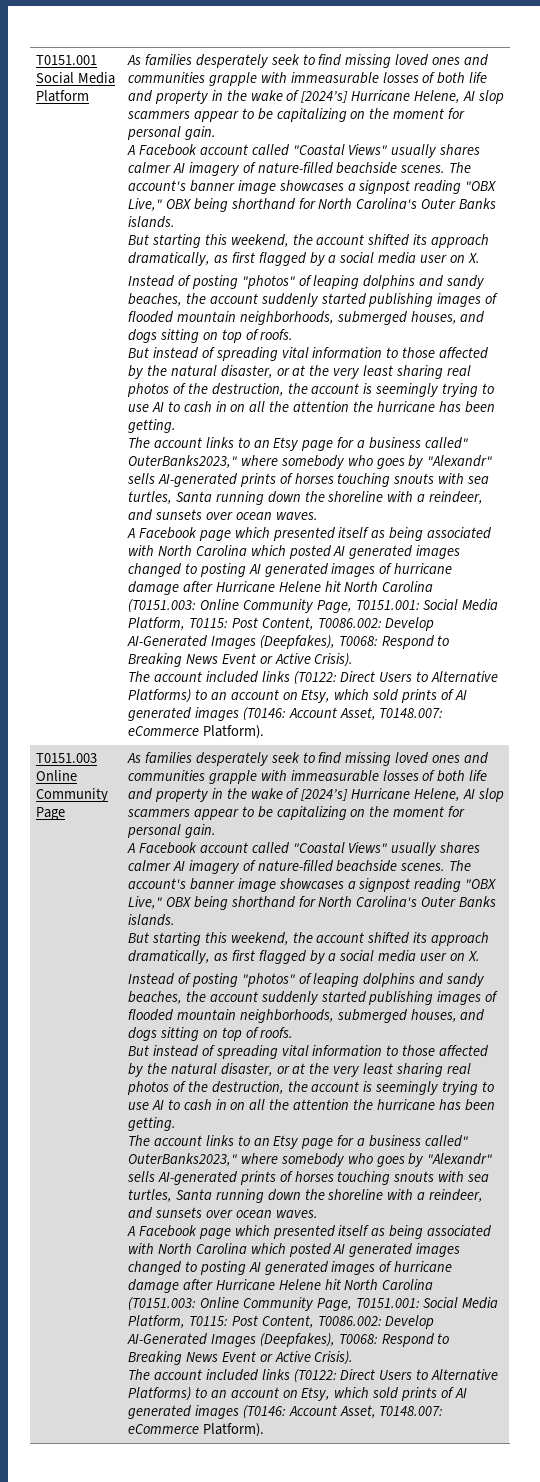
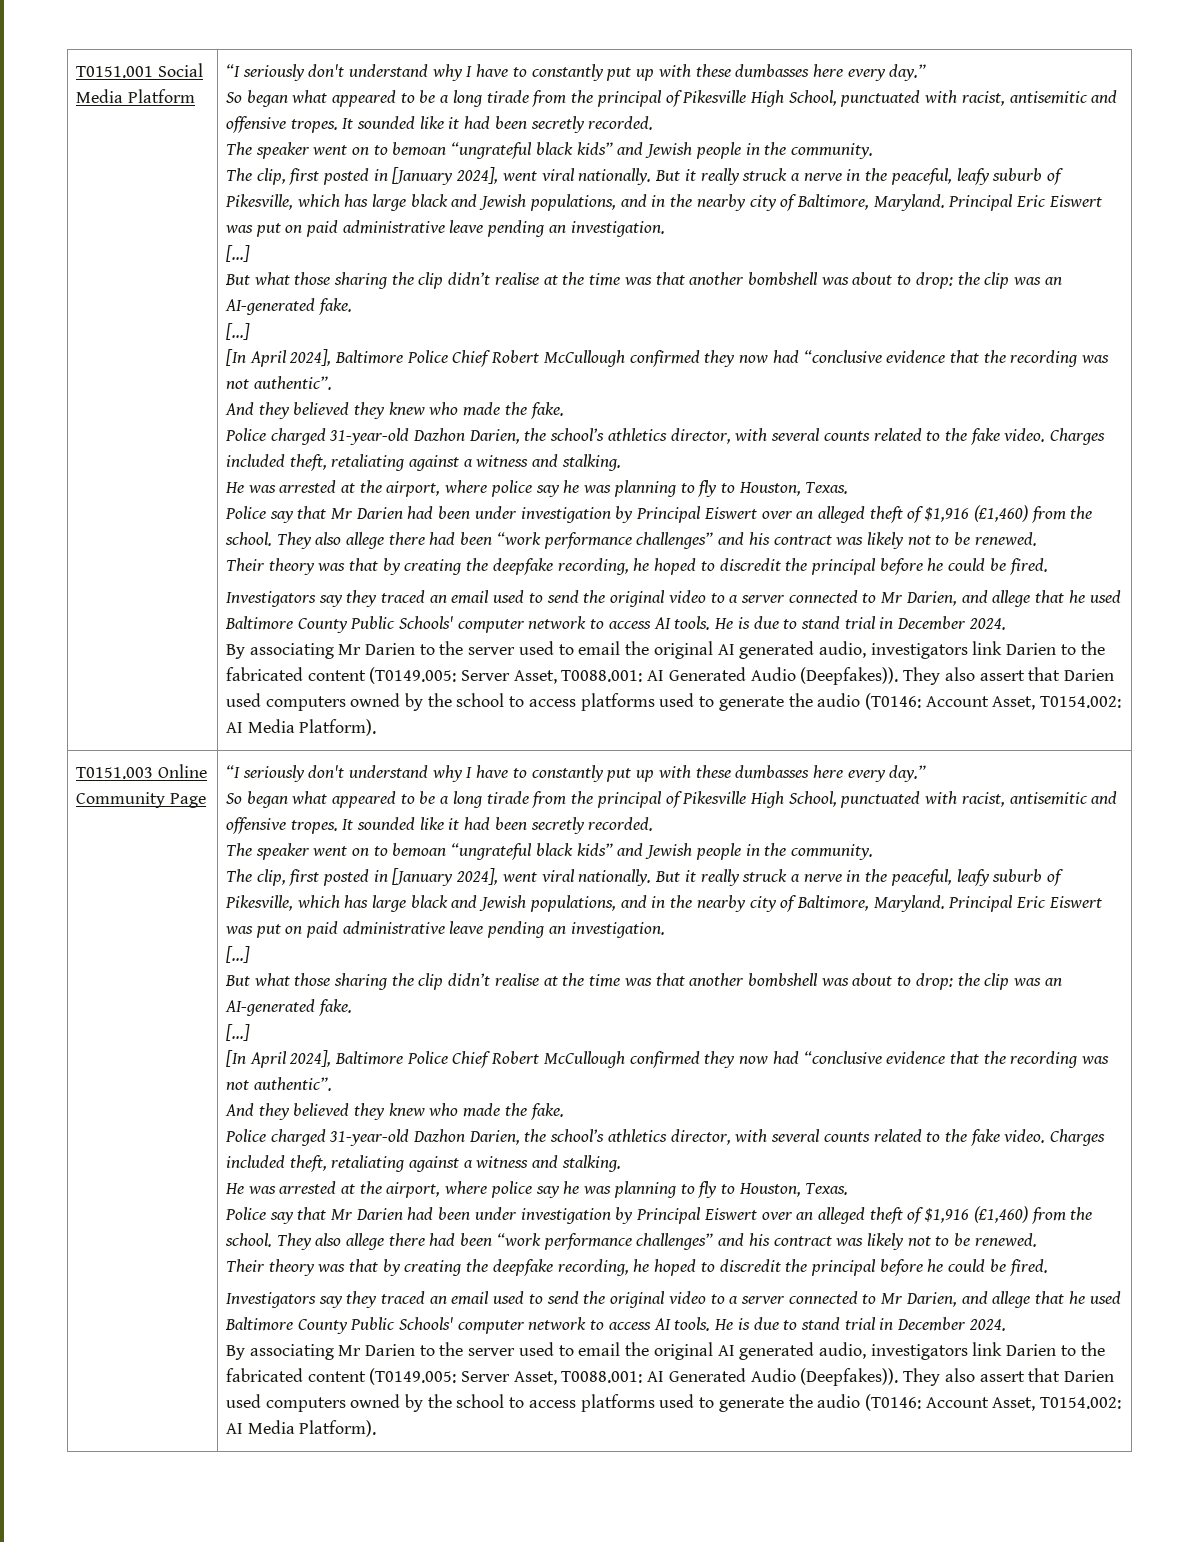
[126,54,489,68] [127,72,488,86] [127,90,505,104] [126,108,466,122] [126,126,216,140] [126,144,481,158] [127,162,472,176] [127,180,497,194] [127,198,497,212] [127,216,175,228] [127,234,490,248] [127,252,481,266] [127,275,486,289] [127,293,499,307] [127,311,485,325] [127,329,294,343] [127,347,489,361] [127,365,472,379] [126,383,495,397] [127,401,495,413] [127,419,176,433] [127,437,469,451] [127,455,493,469] [126,473,490,487] [127,491,484,505] [127,509,318,521] [126,527,492,541] [127,545,461,559] [127,563,453,577] [127,581,434,595] [127,599,499,613] [127,617,435,631] [126,635,450,649] [127,653,354,667] [127,671,499,685] [127,689,468,703] [127,707,444,721] [127,726,199,736] As families desperately seek to find missing loved ones and communities grapple with immeasurable losses of both life and property in the wake of [2024’s] Hurricane Helene, AI slop scammers appear to be capitalizing on the moment for personal gain. // A Facebook account called "Coastal Views" usually shares calmer AI imagery of nature-filled beachside scenes. The account's banner image showcases a signpost reading "OBX Live," OBX being shorthand for North Carolina's Outer Banks islands. // But starting this weekend, the account shifted its approach dramatically, as first flagged by a social media user on X. // Instead of posting "photos" of leaping dolphins and sandy beaches, the account suddenly started publishing images of flooded mountain neighborhoods, submerged houses, and dogs sitting on top of roofs. // But instead of spreading vital information to those affected by the natural disaster, or at the very least sharing real photos of the destruction, the account is seemingly trying to use AI to cash in on all the attention the hurricane has been getting. // The account links to an Etsy page for a business called" OuterBanks2023," where somebody who goes by "Alexandr" sells AI-generated prints of horses touching snouts with sea turtles, Santa running down the shoreline with a reindeer, and sunsets over ocean waves. // A Facebook page which presented itself as being associated with North Carolina which posted AI generated images changed to posting AI generated images of hurricane damage after Hurricane Helene hit North Carolina (T0151.003: Online Community Page, T0151.001: Social Media Platform, T0115: Post Content, T0086.002: Develop AI-Generated Images (Deepfakes), T0068: Respond to Breaking News Event or Active Crisis). // The account included links (T0122: Direct Users to Alternative Platforms) to an account on Etsy, which sold prints of AI generated images (T0146: Account Asset, T0148.007: eCommerce -> [225,64,927,81] [225,90,1118,107] [225,116,654,133] [225,142,873,159] [225,167,1065,185] [224,194,1102,211] [224,220,665,237] [225,245,250,262] [224,272,1062,289] [224,298,352,315] [225,323,250,340] [225,349,1110,367] [225,376,332,390] [224,402,564,419] [224,428,1106,445] [225,454,621,471] [224,480,849,497] [224,505,1093,523] [224,532,1037,549] [225,558,1048,575] [225,590,1121,607] [224,616,1006,633] [225,641,1105,659] [225,667,1114,685] [225,693,1122,711] [225,719,295,733] “I seriously don't understand why I have to constantly put up with these dumbasses here every day.” // So began what appeared to be a long tirade from the principal of Pikesville High School, punctuated with racist, antisemitic and offensive tropes. It sounded like it had been secretly recorded. // The speaker went on to bemoan “ungrateful black kids” and Jewish people in the community. // The clip, first posted in [January 2024], went viral nationally. But it really struck a nerve in the peaceful, leafy suburb of Pikesville, which has large black and Jewish populations, and in the nearby city of Baltimore, Maryland. Principal Eric Eiswert was put on paid administrative leave pending an investigation. // [...] // But what those sharing the clip didn’t realise at the time was that another bombshell was about to drop: the clip was an AI-generated fake. // [...] // [In April 2024], Baltimore Police Chief Robert McCullough confirmed they now had “conclusive evidence that the recording was not authentic”. // And they believed they knew who made the fake. // Police charged 31-year-old Dazhon Darien, the school’s athletics director, with several counts related to the fake video. Charges included theft, retaliating against a witness and stalking. // He was arrested at the airport, where police say he was planning to fly to Houston, Texas. // Police say that Mr Darien had been under investigation by Principal Eiswert over an alleged theft of $1,916 (£1,460) from the school. They also allege there had been “work performance challenges” and his contract was likely not to be renewed. // Their theory was that by creating the deepfake recording, he hoped to discredit the principal before he could be fired. // Investigators say they traced an email used to send the original video to a server connected to Mr Darien, and allege that he used Baltimore County Public Schools' computer network to access AI tools. He is due to stand trial in December 2024. // By associating Mr Darien to the server used to email the original AI generated audio, investigators link Darien to the fabricated content (T0149.005: Server Asset, T0088.001: AI Generated Audio (Deepfakes)). They also assert that Darien used computers owned by the school to access platforms used to generate the audio (T0146: Account Asset, T0154.002: AI Media
[126,752,489,766] [127,770,488,784] [127,788,505,802] [126,806,466,820] [126,824,216,838] [126,842,481,856] [127,860,472,874] [127,878,497,892] [127,896,497,910] [127,914,175,926] [127,932,490,946] [127,950,481,964] [127,973,486,987] [127,991,499,1005] [127,1009,485,1023] [127,1027,294,1041] [127,1045,489,1059] [127,1063,472,1077] [126,1081,495,1095] [127,1099,495,1111] [127,1117,176,1131] [127,1135,469,1149] [127,1153,493,1167] [126,1171,490,1185] [127,1189,484,1203] [127,1207,318,1219] [126,1225,492,1239] [127,1243,461,1257] [127,1261,453,1275] [127,1279,434,1293] [127,1297,499,1311] [127,1315,435,1329] [126,1333,450,1347] [127,1351,354,1365] [127,1369,499,1383] [127,1387,468,1401] [127,1405,444,1419] [127,1424,199,1434] As families desperately seek to find missing loved ones and communities grapple with immeasurable losses of both life and property in the wake of [2024’s] Hurricane Helene, AI slop scammers appear to be capitalizing on the moment for personal gain. // A Facebook account called "Coastal Views" usually shares calmer AI imagery of nature-filled beachside scenes. The account's banner image showcases a signpost reading "OBX Live," OBX being shorthand for North Carolina's Outer Banks islands. // But starting this weekend, the account shifted its approach dramatically, as first flagged by a social media user on X. // Instead of posting "photos" of leaping dolphins and sandy beaches, the account suddenly started publishing images of flooded mountain neighborhoods, submerged houses, and dogs sitting on top of roofs. // But instead of spreading vital information to those affected by the natural disaster, or at the very least sharing real photos of the destruction, the account is seemingly trying to use AI to cash in on all the attention the hurricane has been getting. // The account links to an Etsy page for a business called" OuterBanks2023," where somebody who goes by "Alexandr" sells AI-generated prints of horses touching snouts with sea turtles, Santa running down the shoreline with a reindeer, and sunsets over ocean waves. // A Facebook page which presented itself as being associated with North Carolina which posted AI generated images changed to posting AI generated images of hurricane damage after Hurricane Helene hit North Carolina (T0151.003: Online Community Page, T0151.001: Social Media Platform, T0115: Post Content, T0086.002: Develop AI-Generated Images (Deepfakes), T0068: Respond to Breaking News Event or Active Crisis). // The account included links (T0122: Direct Users to Alternative Platforms) to an account on Etsy, which sold prints of AI generated images (T0146: Account Asset, T0148.007: eCommerce -> [225,765,927,782] [225,791,1118,808] [225,817,654,834] [225,843,873,860] [225,868,1065,886] [224,895,1102,912] [224,921,665,938] [225,946,250,963] [224,973,1062,990] [224,999,352,1016] [225,1024,250,1041] [225,1050,1110,1068] [225,1077,332,1091] [224,1103,564,1120] [224,1129,1106,1146] [225,1155,621,1172] [224,1181,849,1198] [224,1206,1093,1224] [224,1233,1037,1250] [225,1259,1048,1276] [225,1291,1121,1308] [224,1317,1006,1334] [225,1342,1105,1360] [225,1368,1114,1386] [225,1394,1122,1412] [225,1420,295,1434] “I seriously don't understand why I have to constantly put up with these dumbasses here every day.” // So began what appeared to be a long tirade from the principal of Pikesville High School, punctuated with racist, antisemitic and offensive tropes. It sounded like it had been secretly recorded. // The speaker went on to bemoan “ungrateful black kids” and Jewish people in the community. // The clip, first posted in [January 2024], went viral nationally. But it really struck a nerve in the peaceful, leafy suburb of Pikesville, which has large black and Jewish populations, and in the nearby city of Baltimore, Maryland. Principal Eric Eiswert was put on paid administrative leave pending an investigation. // [...] // But what those sharing the clip didn’t realise at the time was that another bombshell was about to drop: the clip was an AI-generated fake. // [...] // [In April 2024], Baltimore Police Chief Robert McCullough confirmed they now had “conclusive evidence that the recording was not authentic”. // And they believed they knew who made the fake. // Police charged 31-year-old Dazhon Darien, the school’s athletics director, with several counts related to the fake video. Charges included theft, retaliating against a witness and stalking. // He was arrested at the airport, where police say he was planning to fly to Houston, Texas. // Police say that Mr Darien had been under investigation by Principal Eiswert over an alleged theft of $1,916 (£1,460) from the school. They also allege there had been “work performance challenges” and his contract was likely not to be renewed. // Their theory was that by creating the deepfake recording, he hoped to discredit the principal before he could be fired. // Investigators say they traced an email used to send the original video to a server connected to Mr Darien, and allege that he used Baltimore County Public Schools' computer network to access AI tools. He is due to stand trial in December 2024. // By associating Mr Darien to the server used to email the original AI generated audio, investigators link Darien to the fabricated content (T0149.005: Server Asset, T0088.001: AI Generated Audio (Deepfakes)). They also assert that Darien used computers owned by the school to access platforms used to generate the audio (T0146: Account Asset, T0154.002: AI Media

